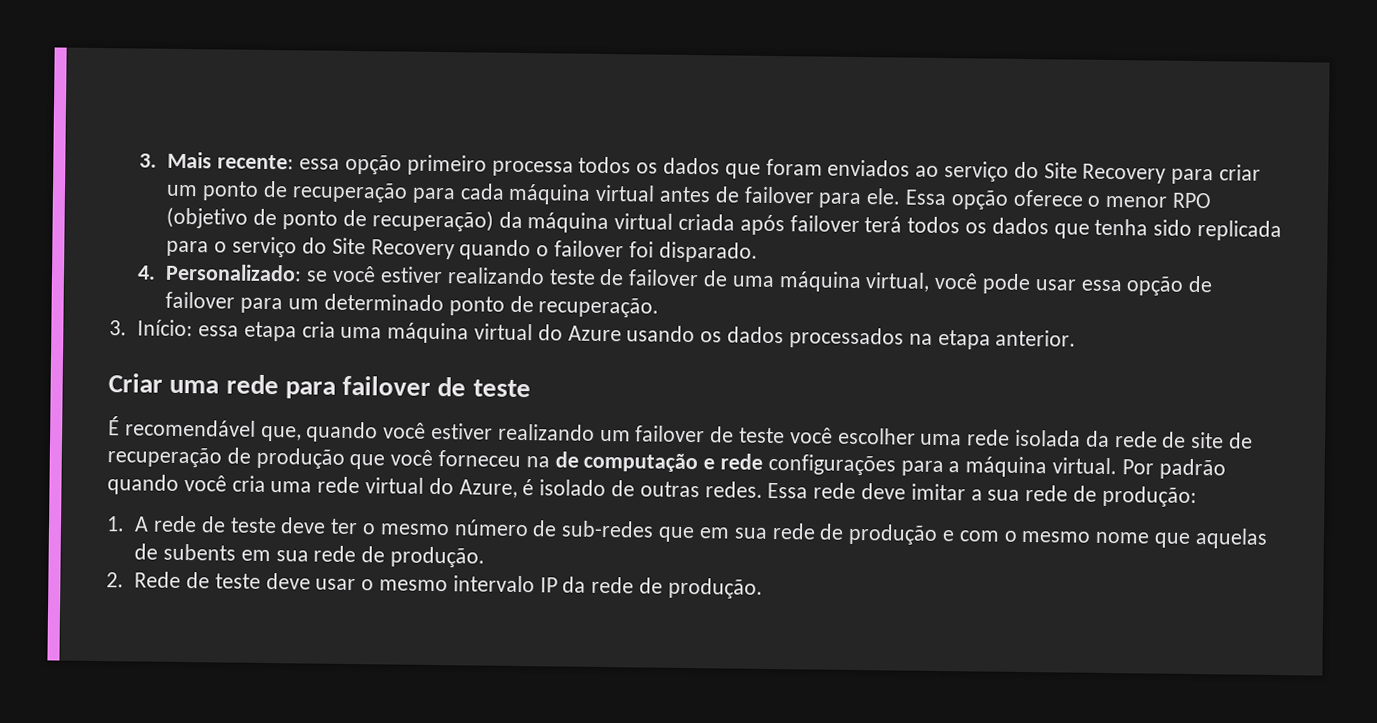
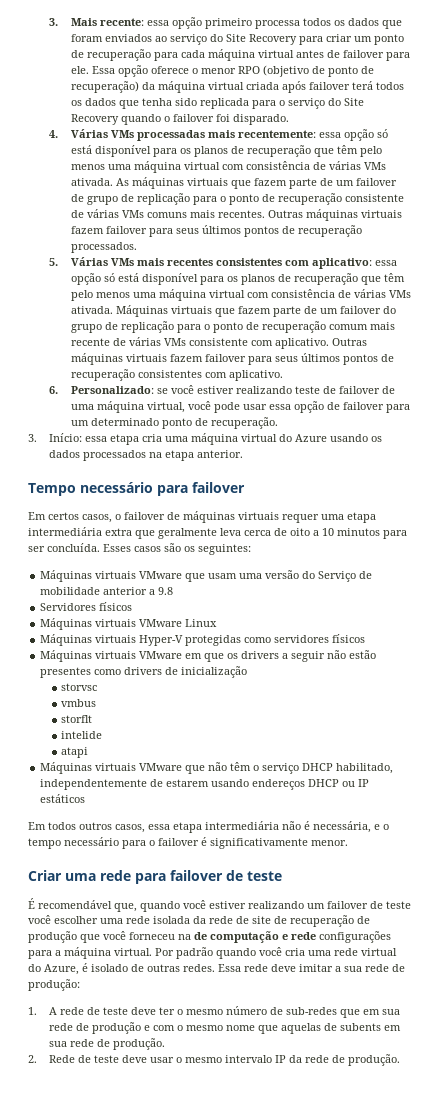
(157, 272) none -> [70,129,388,141] [70,145,382,157] [70,161,386,173] [70,177,397,189] [70,193,404,205] [70,209,402,221] [70,225,362,237] [70,242,137,253] [49,257,397,269] [70,273,405,285] [70,289,411,301] [70,305,396,317] [70,321,395,333] [70,337,367,349] [70,353,394,365] [70,369,283,381] [49,386,59,394] Várias VMs processadas mais recentemente: essa opção só está disponível para os planos de recuperação que têm pelo menos uma máquina virtual com consistência de várias VMs ativada. As máquinas virtuais que fazem parte de um failover de grupo de replicação para o ponto de recuperação consistente de várias VMs comuns mais recentes. Outras máquinas virtuais fazem failover para seus últimos pontos de recuperação processados. // 5. Várias VMs mais recentes consistentes com aplicativo: essa opção só está disponível para os planos de recuperação que têm pelo menos uma máquina virtual com consistência de várias VMs ativada. Máquinas virtuais que fazem parte de um failover do grupo de replicação para o ponto de recuperação comum mais recente de várias VMs consistente com aplicativo. Outras máquinas virtuais fazem failover para seus últimos pontos de recuperação consistentes com aplicativo. // 6.
(1077, 338) none -> [28,482,245,496] [28,511,376,523] [28,527,407,539] [28,543,251,555] [40,570,373,582] [40,587,174,595] [40,602,133,611] [40,618,218,630] [40,634,366,646] [40,650,377,662] [40,666,248,678] [61,683,98,691] [61,699,97,707] [61,715,93,723] [61,731,103,739] [61,747,89,758] [40,762,394,774] [40,779,370,790] [40,794,86,803] [28,821,389,833] [28,837,348,849] // Tempo necessário para failover // Em certos casos, o failover de máquinas virtuais requer uma etapa intermediária extra que geralmente leva cerca de oito a 10 minutos para ser concluída. Esses casos são os seguintes: // Máquinas virtuais VMware que usam uma versão do Serviço de mobilidade anterior a 9.8 // Servidores físicos // Máquinas virtuais VMware Linux // Máquinas virtuais Hyper-V protegidas como servidores físicos // Máquinas virtuais VMware em que os drivers a seguir não estão presentes como drivers de inicialização // storvsc // vmbus // storflt // intelide // atapi // Máquinas virtuais VMware que não têm o serviço DHCP habilitado, independentemente de estarem usando endereços DHCP ou IP estáticos // Em todos outros casos, essa etapa intermediária não é necessária, e o tempo necessário para o failover é significativamente menor.

